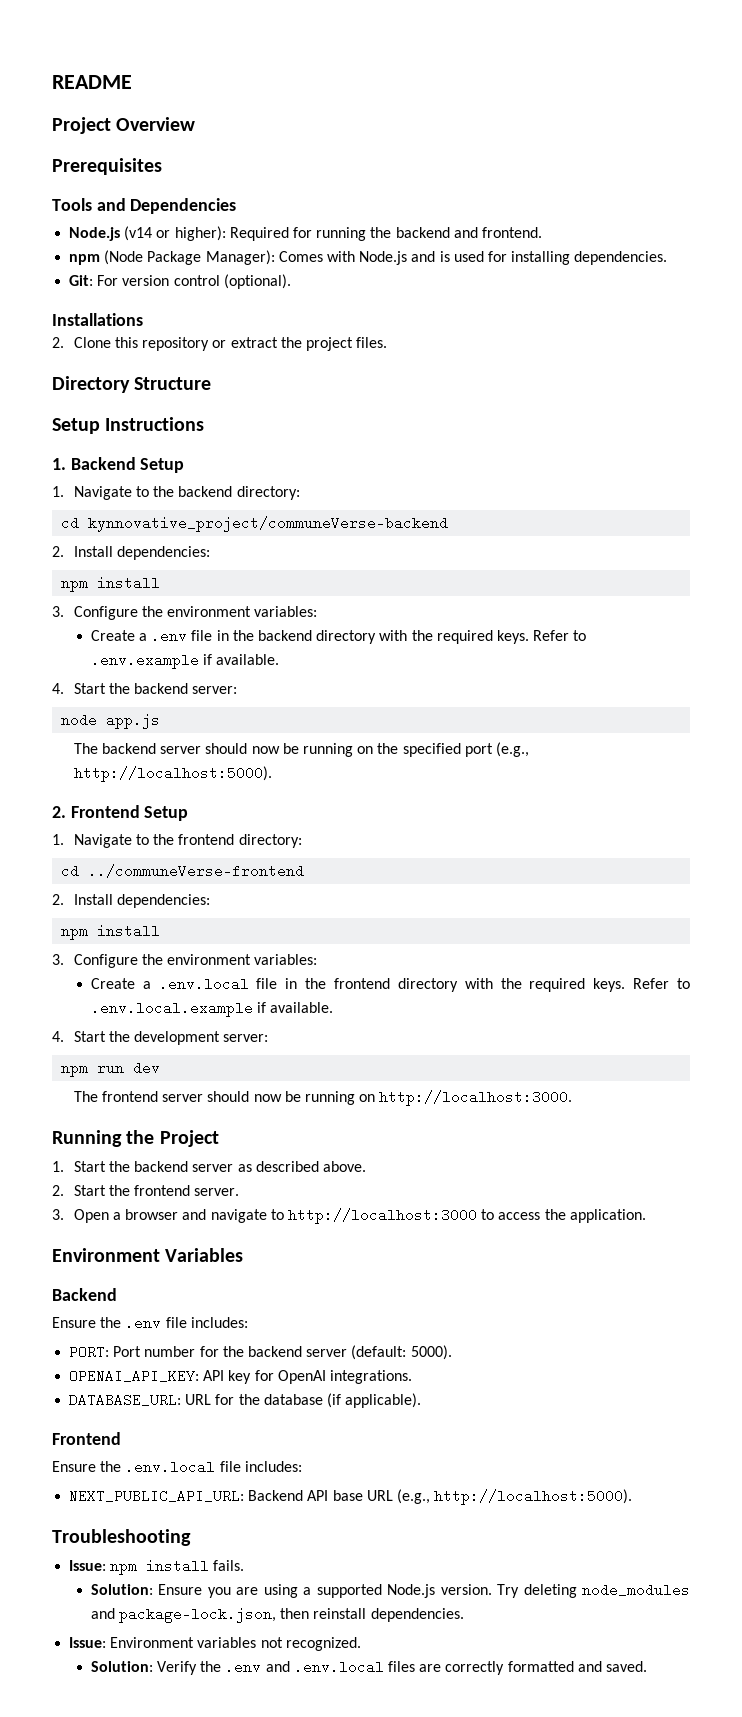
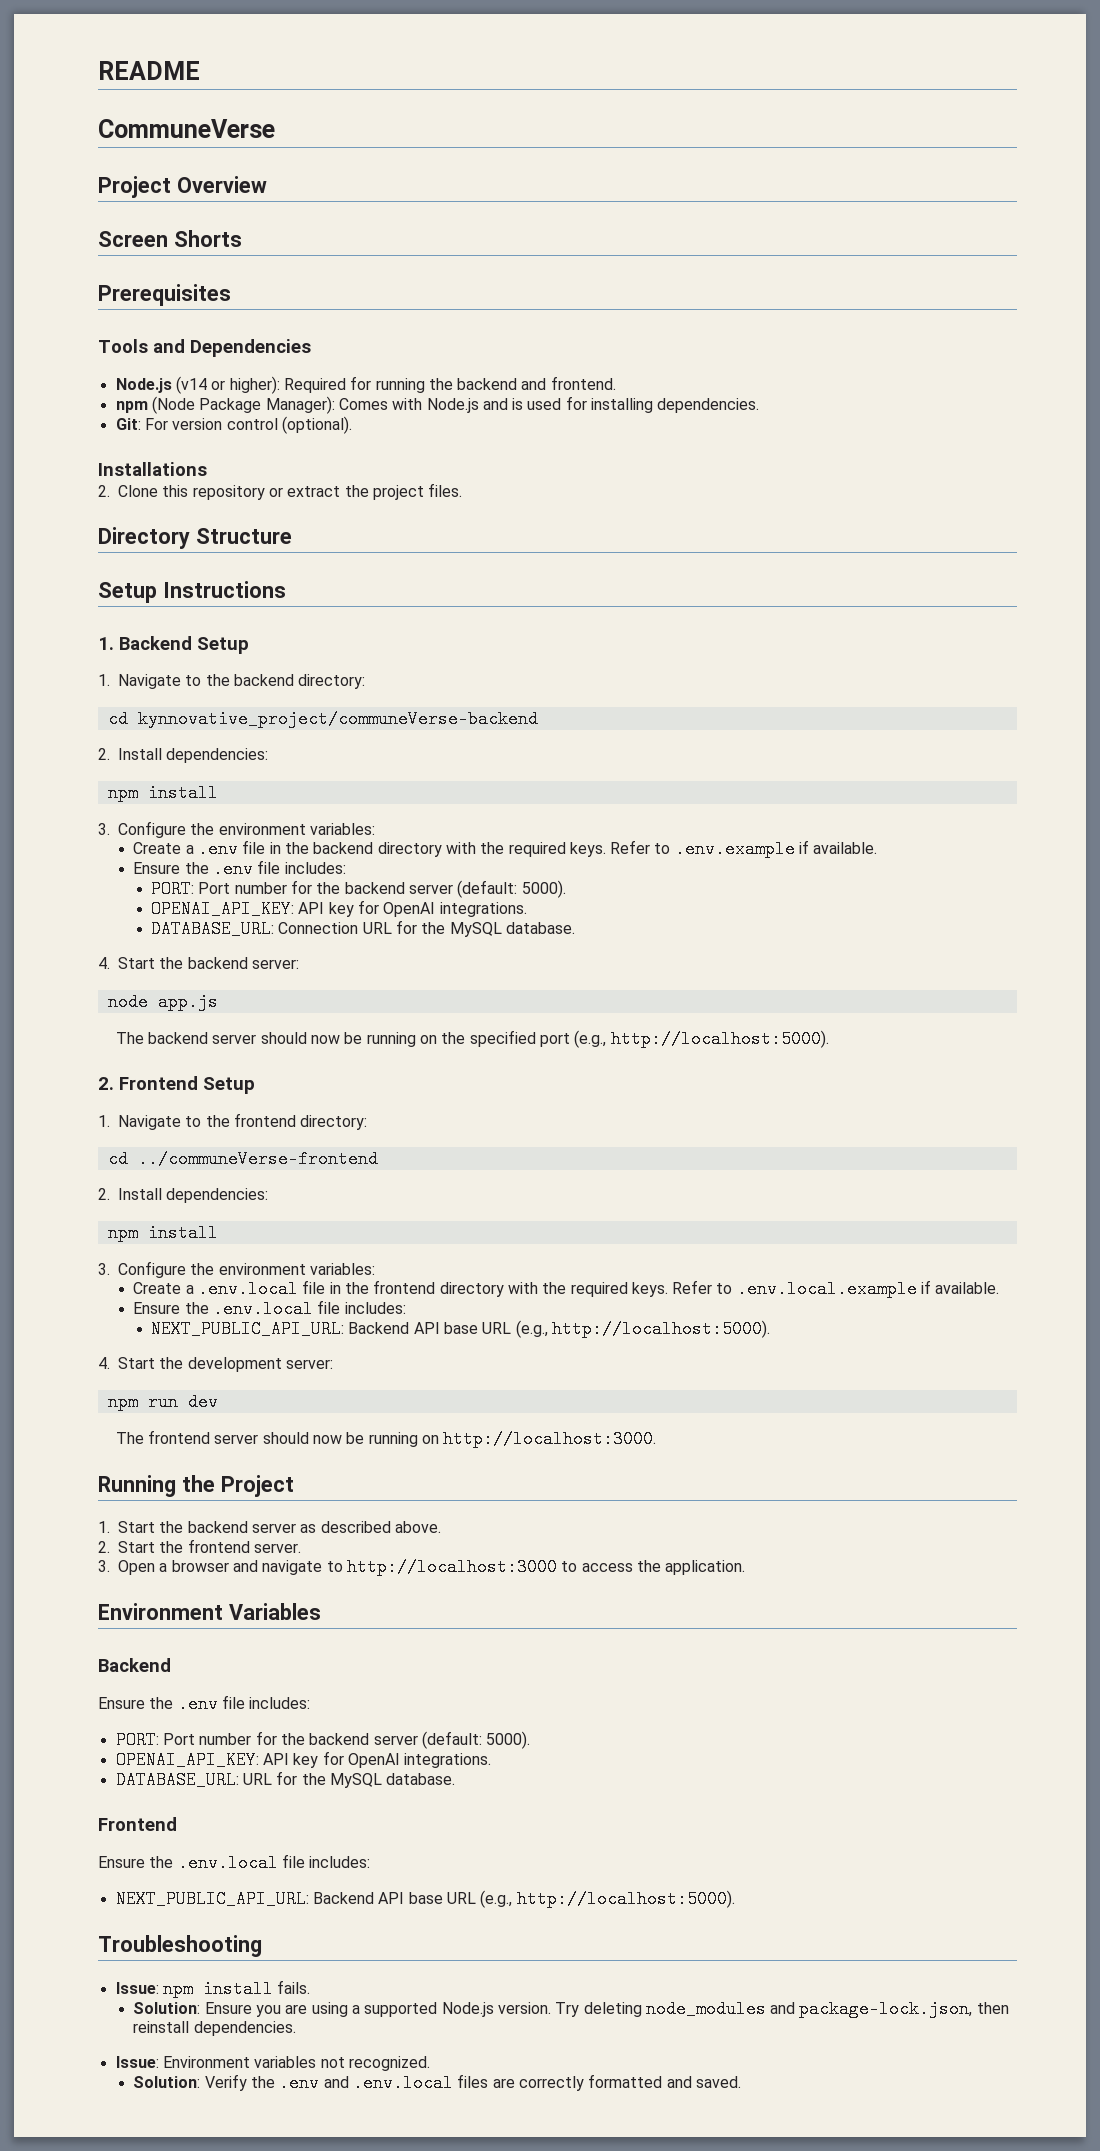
(132, 82) none -> [98,119,275,138] // CommuneVerse
(196, 124) none -> [98,230,242,247] // Screen Shorts
(280, 659) none -> [133,860,346,878] [151,880,566,898] [151,900,527,918] [151,920,575,938] // Ensure the .env file includes: // PORT: Port number for the backend server (default: 5000). // OPENAI_API_KEY: API key for OpenAI integrations. // DATABASE_URL: Connection URL for the MySQL database.
(334, 1007) none -> [133,1300,406,1318] [151,1320,770,1338] // Ensure the .env.local file includes: // NEXT_PUBLIC_API_URL: Backend API base URL (e.g., http://localhost:5000).
[263,1393,422,1408] database (if applicable). -> [329,1773,456,1788] MySQL database.

